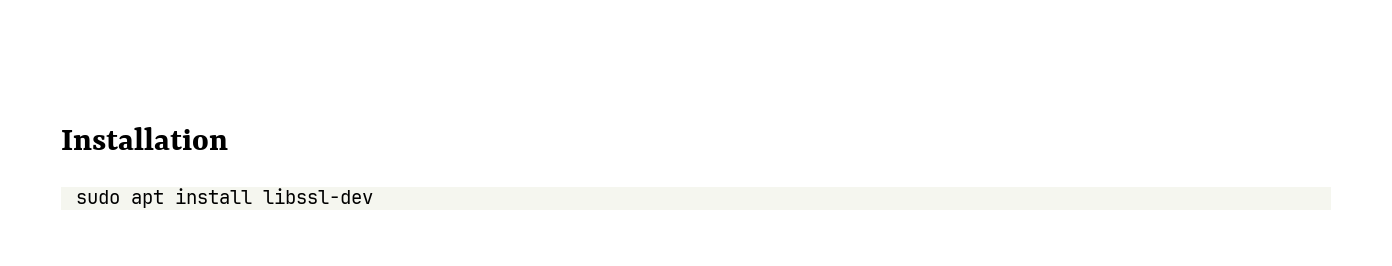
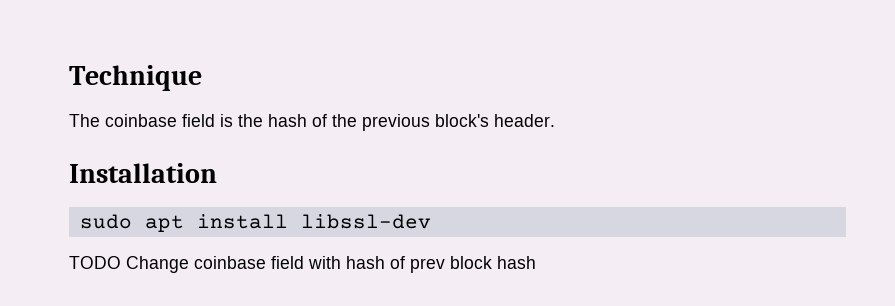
(61, 138) none -> [69,65,202,91] [69,114,555,131] Technique // The coinbase field is the hash of the previous block's header. //
(373, 196) none -> [69,256,536,273] // TODO Change coinbase field with hash of prev block hash

